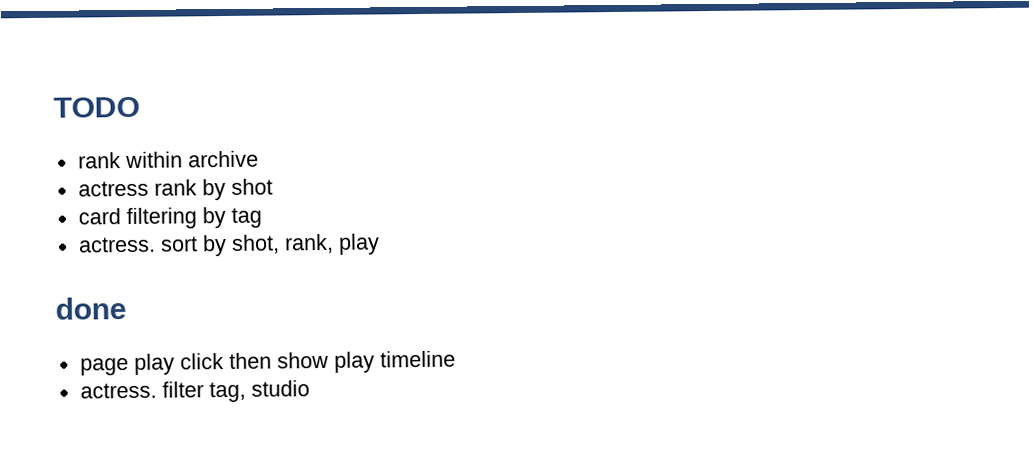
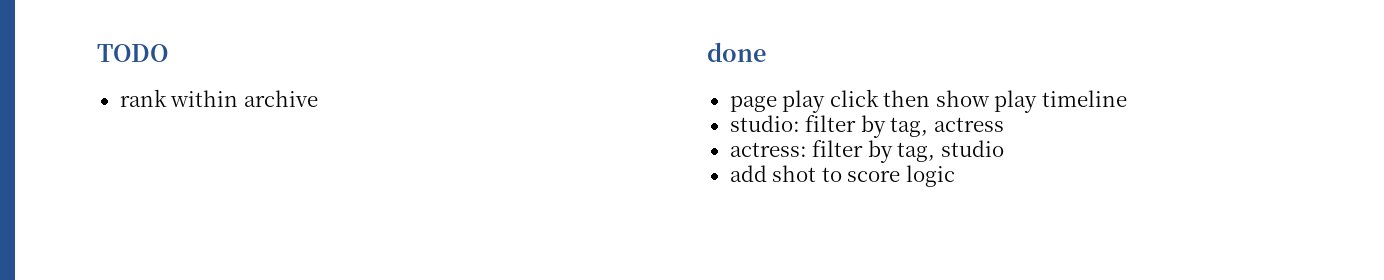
[77,178,273,201] [77,206,262,230] [77,233,380,257] // actress rank by shot // card filtering by tag // actress. sort by shot, rank, play -> (318, 98) none
[79,380,310,403] actress. filter tag, studio -> [729,115,1004,138] [729,140,1004,163] [729,165,955,187] studio: filter by tag, actress // actress: filter by tag, studio // add shot to score logic

